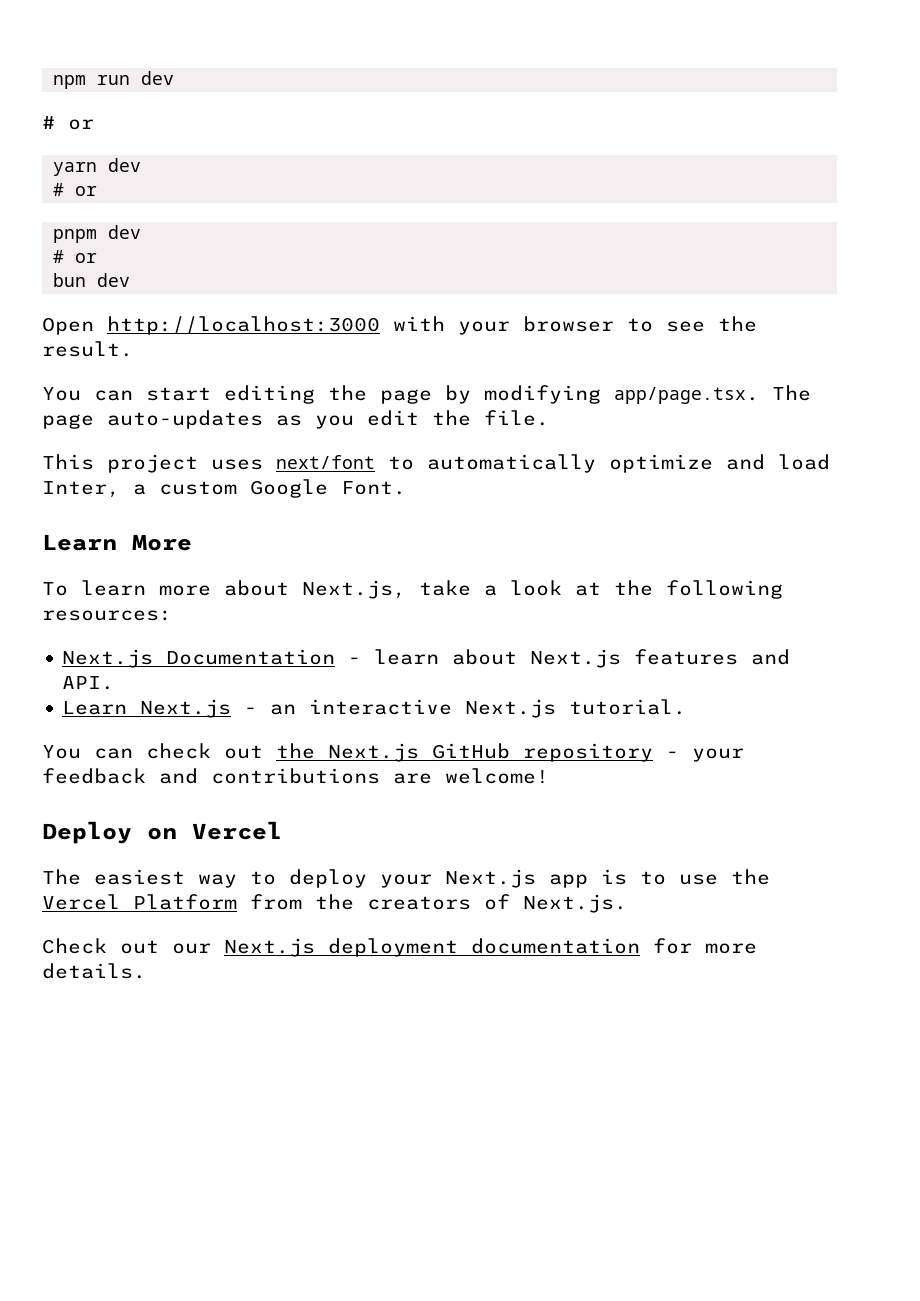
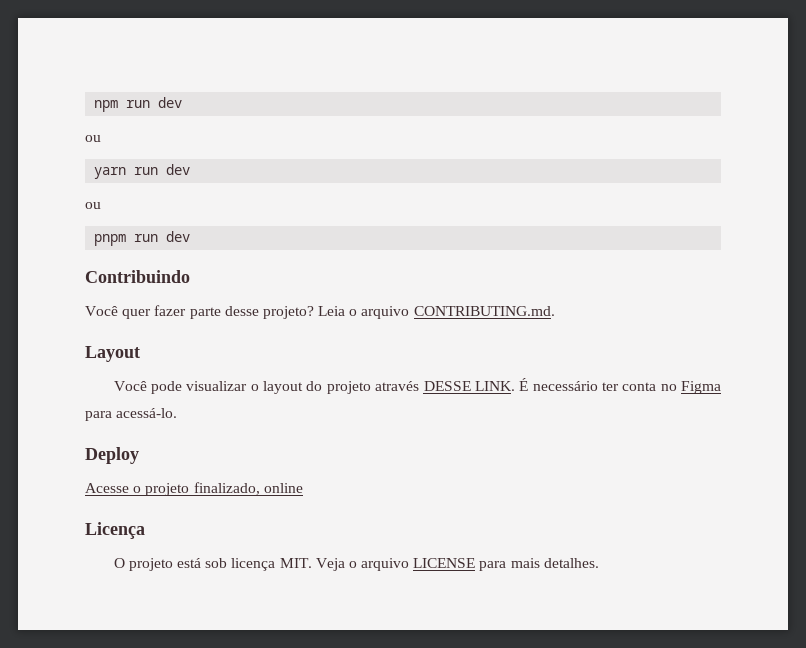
[42,116,94,130] # or -> [85,135,101,142] ou
[108,158,142,172] [53,183,98,196] dev // # or -> [134,164,191,175] [85,202,101,209] run dev // ou
[108,225,142,239] [53,250,98,263] [53,273,131,287] [42,316,757,335] [42,341,133,357] [42,385,811,404] [42,410,549,429] [42,454,830,473] [42,479,406,498] [42,534,192,551] [42,580,783,599] [42,610,172,621] [62,649,791,668] [62,676,115,690] [62,699,687,718] [42,743,744,762] [42,768,549,784] [42,821,282,844] [42,869,770,888] [42,894,627,913] [42,938,757,957] [42,963,146,979] dev // # or // bun dev // Open http://localhost:3000 with your browser to see the result. // You can start editing the page by modifying app/page.tsx. The page auto-updates as you edit the file. // This project uses next/font to automatically optimize and load Inter, a custom Google Font. // Learn More // To learn more about Next.js, take a look at the following resources: // Next.js Documentation - learn about Next.js features and API. // Learn Next.js - an interactive Next.js tutorial. // You can check out the Next.js GitHub repository - your feedback and contributions are welcome! // Deploy on Vercel // The easiest way to deploy your Next.js app is to use the Vercel Platform from the creators of Next.js. // Check out our Next.js deployment documentation for more details. -> [134,231,191,242] [85,270,190,283] [85,305,555,319] [85,346,140,362] [113,378,721,394] [85,408,178,421] [85,447,139,464] [85,482,303,496] [85,522,145,539] [113,558,599,571] run dev // Contribuindo // Você quer fazer parte desse projeto? Leia o arquivo CONTRIBUTING.md. // Layout // Você pode visualizar o layout do projeto através DESSE LINK. É necessário ter conta no Figma para acessá-lo. // Deploy // Acesse o projeto finalizado, online // Licença // O projeto está sob licença MIT. Veja o arquivo LICENSE para mais detalhes.

